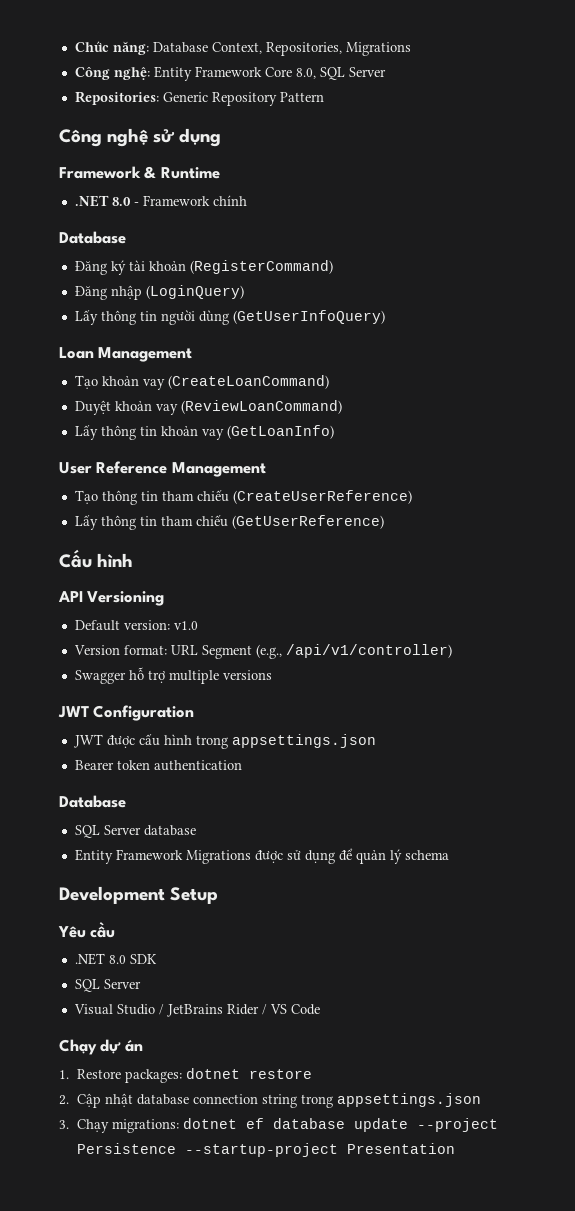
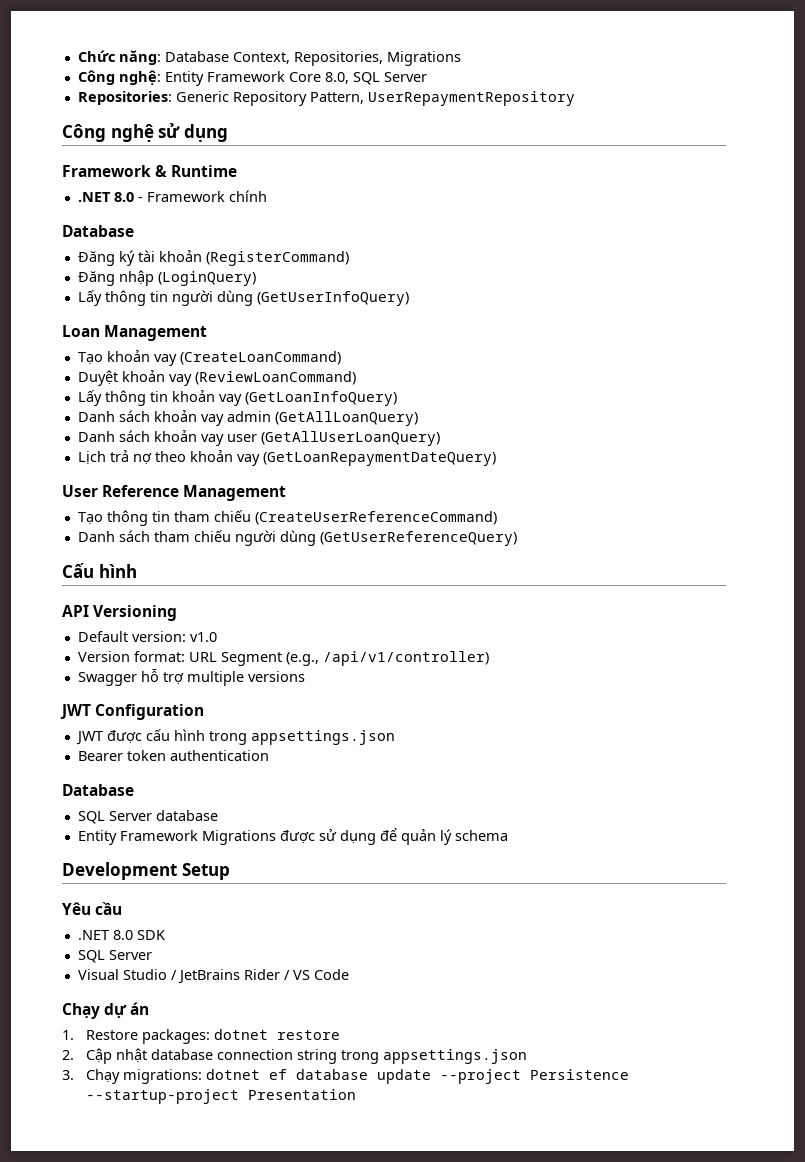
[279,92,324,102] Pattern -> [309,91,575,106] Pattern, UserRepaymentRepository
[226,425,334,439] (GetLoanInfo) -> [244,391,397,406] [77,410,418,426] [77,430,440,446] [77,450,496,466] (GetLoanInfoQuery) // Danh sách khoản vay admin (GetAllLoanQuery) // Danh sách khoản vay user (GetAllUserLoanQuery) // Lịch trả nợ theo khoản vay (GetLoanRepaymentDateQuery)
[232,490,412,504] [74,514,384,530] (CreateUserReference) // Lấy thông tin tham chiếu (GetUserReference) -> [254,511,497,525] [77,530,517,546] (CreateUserReferenceCommand) // Danh sách tham chiếu người dùng (GetUserReferenceQuery)

